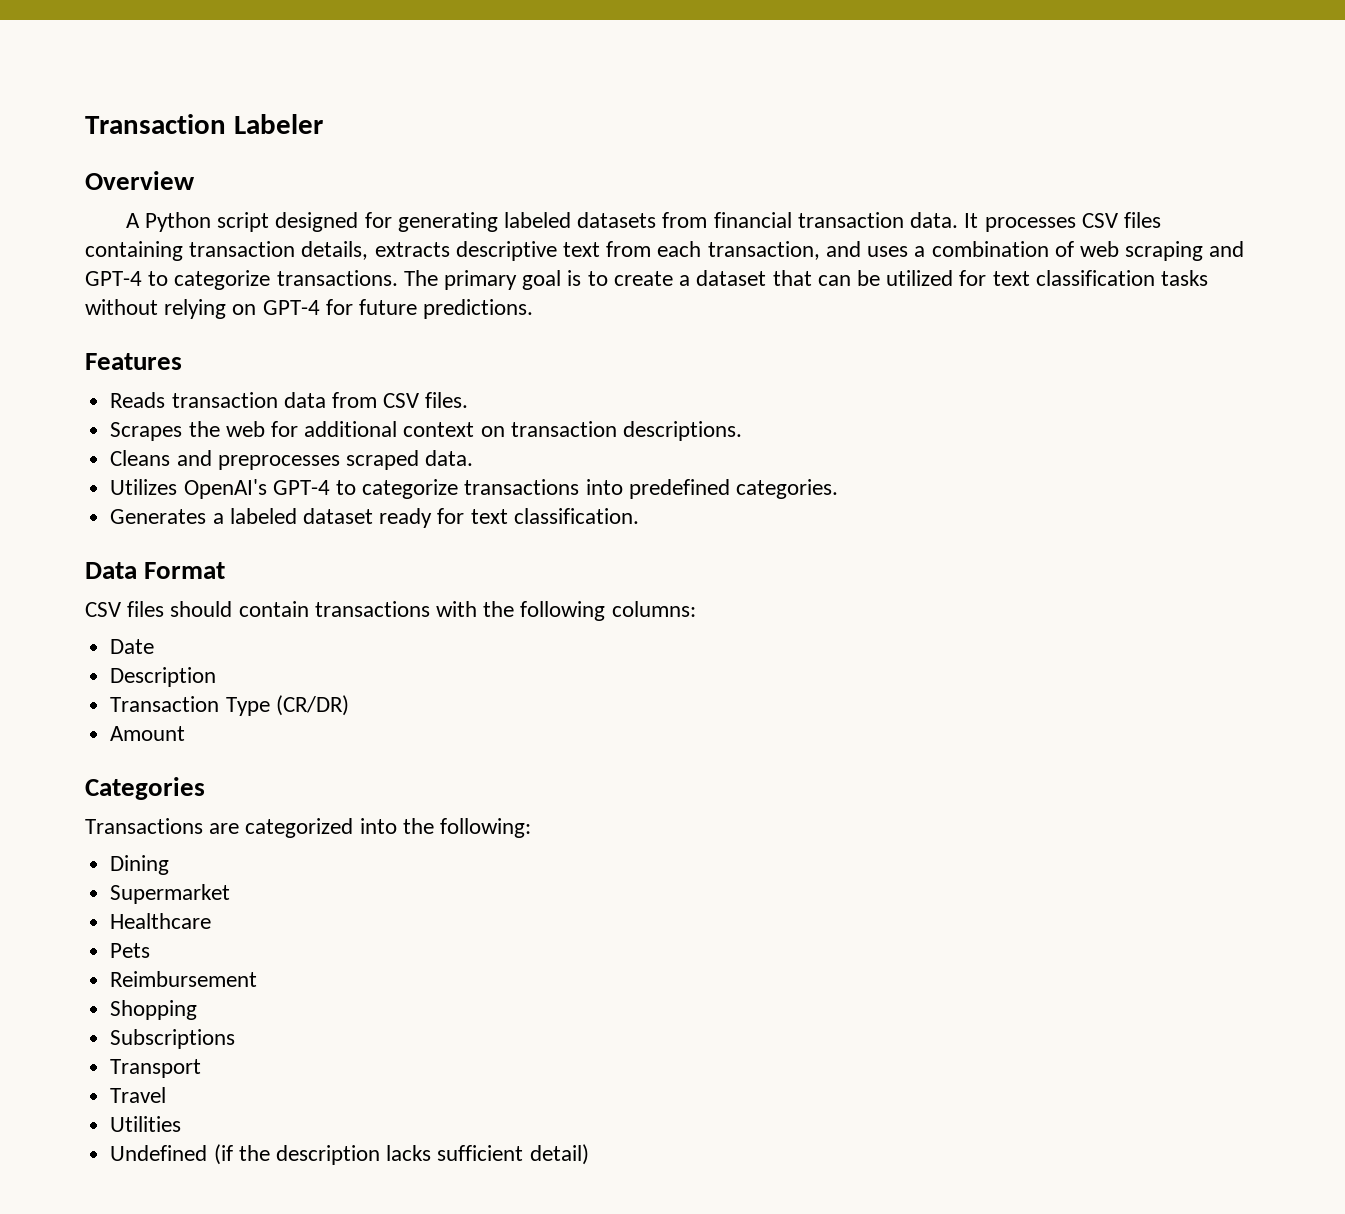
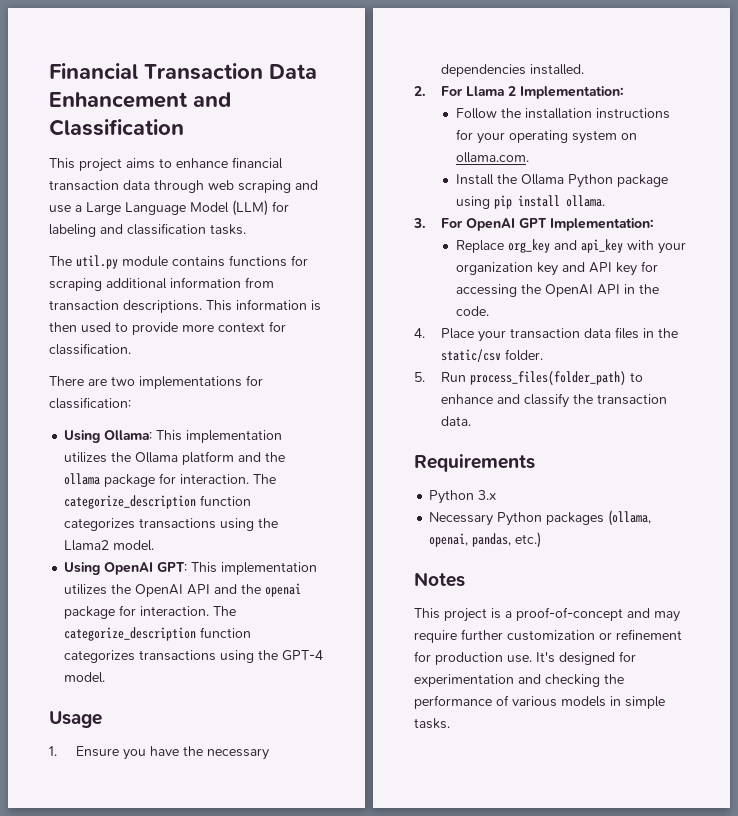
[85,114,323,134] [85,171,195,190] [125,212,1161,232] [85,241,1245,261] [85,270,1208,290] [85,299,534,319] [85,353,182,370] [110,392,469,408] [110,421,742,441] [110,450,474,470] [110,479,838,499] [110,508,639,528] [85,562,226,579] [85,601,696,621] [110,639,155,654] [110,667,217,687] [110,695,349,716] [110,726,186,741] [85,777,205,800] [85,818,532,838] [110,855,170,875] [110,884,231,904] [110,913,212,929] [110,943,151,958] [110,971,258,987] [110,1000,198,1020] [110,1029,236,1049] [110,1059,202,1078] [110,1087,167,1103] [110,1116,182,1132] [110,1144,589,1165] Transaction Labeler // Overview // A Python script designed for generating labeled datasets from financial transaction data. It processes CSV files containing transaction details, extracts descriptive text from each transaction, and uses a combination of web scraping and GPT-4 to categorize transactions. The primary goal is to create a dataset that can be utilized for text classification tasks without relying on GPT-4 for future predictions. // Features // Reads transaction data from CSV files. // Scrapes the web for additional context on transaction descriptions. // Cleans and preprocesses scraped data. // Utilizes OpenAI's GPT-4 to categorize transactions into predefined categories. // Generates a labeled dataset ready for text classification. // Data Format // CSV files should contain transactions with the following columns: // Date // Description // Transaction Type (CR/DR) // Amount // Categories // Transactions are categorized into the following: // Dining // Supermarket // Healthcare // Pets // Reimbursement // Shopping // Subscriptions // Transport // Travel // Utilities // Undefined (if the description lacks sufficient detail) -> [49,63,317,80] [49,92,231,108] [49,119,184,136] [49,157,283,172] [49,180,318,193] [49,200,289,216] [49,223,246,237] [49,255,308,269] [49,277,274,291] [49,299,321,313] [49,321,286,335] [49,343,131,355] [49,375,263,389] [49,397,131,409] [64,430,283,443] [64,451,286,465] [64,473,277,487] [64,495,252,509] [64,518,279,531] [64,540,155,551] [64,562,318,575] [64,583,302,597] [64,605,237,619] [64,627,252,641] [64,650,324,663] [64,672,106,683] [49,711,102,728] [49,746,269,760] [440,64,584,77] [414,86,624,99] [455,108,670,119] [455,129,637,144] [455,152,529,163] [455,174,668,188] [455,195,605,209] [413,218,654,231] [455,239,686,254] [455,261,658,276] [455,284,659,297] [455,306,489,316] [414,327,678,342] [440,349,543,362] [414,371,643,385] [440,393,667,408] [440,416,471,426] [414,454,535,472] [429,490,497,504] [429,510,652,526] [429,532,542,548] [414,572,465,587] [414,607,680,622] [414,629,682,643] [414,651,636,665] [414,674,624,687] [414,695,665,709] [414,718,450,729] Financial Transaction Data Enhancement and Classification // This project aims to enhance financial transaction data through web scraping and use a Large Language Model (LLM) for labeling and classification tasks. // The util.py module contains functions for scraping additional information from transaction descriptions. This information is then used to provide more context for classification. // There are two implementations for classification: // Using Ollama: This implementation utilizes the Ollama platform and the ollama package for interaction. The categorize_description function categorizes transactions using the Llama2 model. // Using OpenAI GPT: This implementation utilizes the OpenAI API and the openai package for interaction. The categorize_description function categorizes transactions using the GPT-4 model. // Usage // 1. Ensure you have the necessary dependencies installed. // 2. For Llama 2 Implementation: // Follow the installation instructions for your operating system on ollama.com. // Install the Ollama Python package using pip install ollama. // 3. For OpenAI GPT Implementation: // Replace org_key and api_key with your organization key and API key for accessing the OpenAI API in the code. // 4. Place your transaction data files in the static/csv folder. // 5. Run process_files(folder_path) to enhance and classify the transaction data. // Requirements // Python 3.x // Necessary Python packages (ollama, openai, pandas, etc.) // Notes // This project is a proof-of-concept and may require further customization or refinement for production use. It's designed for experimentation and checking the performance of various models in simple tasks.

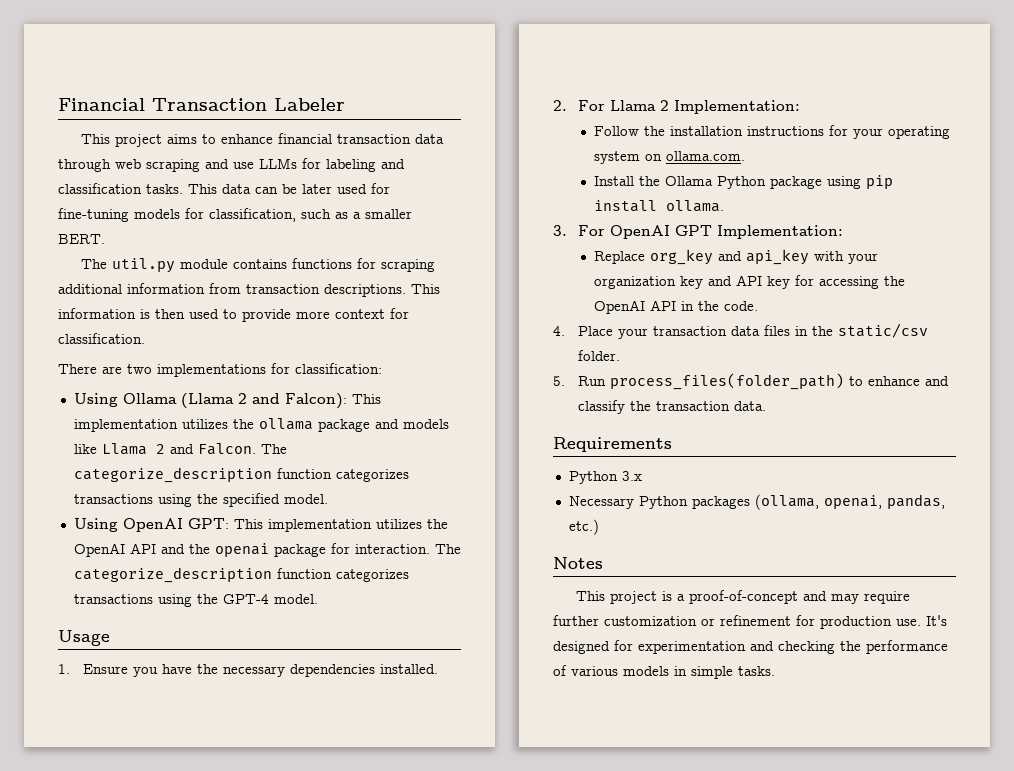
[269,64,317,79] [49,92,231,108] [49,119,184,136] Data Enhancement and Classification -> [274,98,345,111] Labeler
[75,200,268,216] a Large Language Model (LLM) -> [259,158,297,169] LLMs
(246, 229) none -> [188,183,390,194] [58,208,412,222] [58,234,105,244] This data can be later used for fine-tuning models for classification, such as a smaller BERT.
[104,430,283,443] [64,451,286,465] [64,473,277,487] [64,495,252,509] [64,518,279,531] [64,540,110,551] Ollama: This implementation utilizes the Ollama platform and the ollama package for interaction. The categorize_description function categorizes transactions using the Llama2 -> [122,393,381,409] [73,418,449,432] [73,443,287,455] [73,467,409,483] [73,493,280,507] Ollama (Llama 2 and Falcon): This implementation utilizes the ollama package and models like Llama 2 and Falcon. The categorize_description function categorizes transactions using the specified

